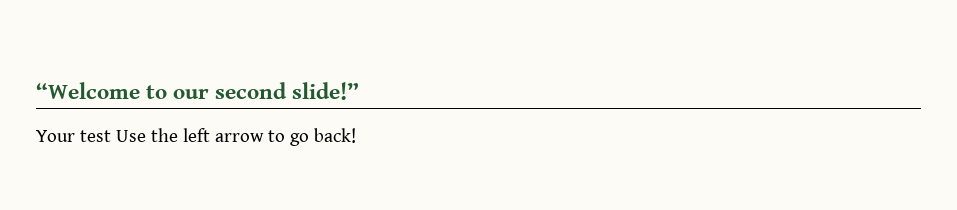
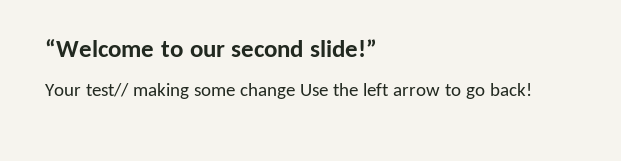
[79,130,111,142] test -> [85,83,295,99] test// making some change

